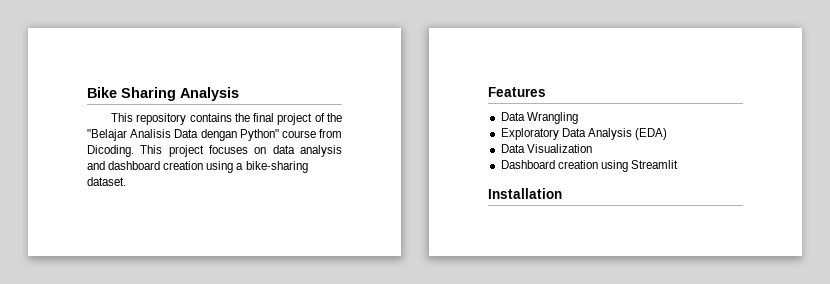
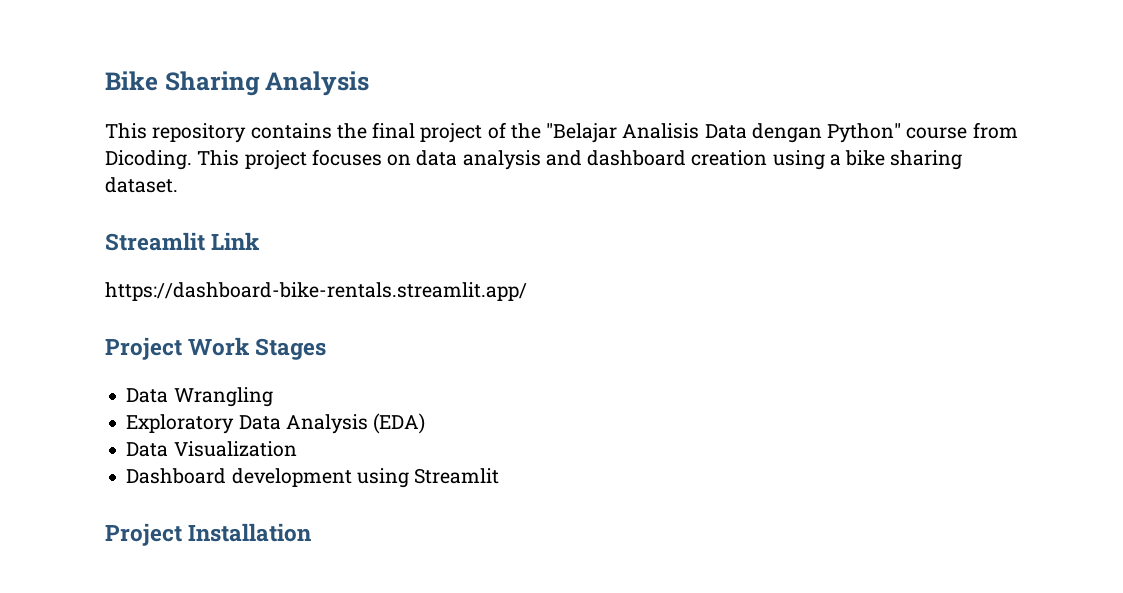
[245,161,308,173] bike-sharing -> [845,150,963,170] bike sharing
[488,87,546,97] Features -> [105,232,261,251] [105,282,527,301] [105,337,327,360] Streamlit Link // https://dashboard-bike-rentals.streamlit.app/ // Project Work Stages
[557,160,598,169] creation -> [231,468,352,487] development
(678, 164) none -> [105,523,182,546] Project

